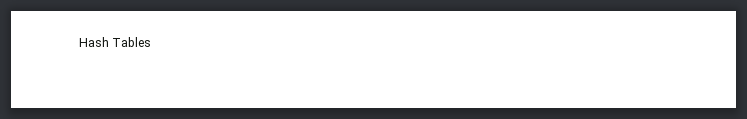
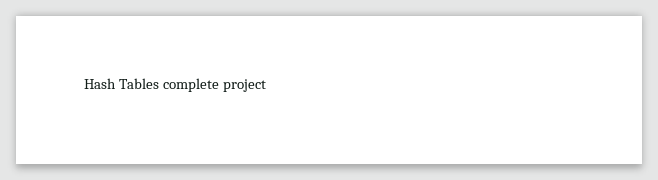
(152, 42) none -> [162,78,266,92] complete project

